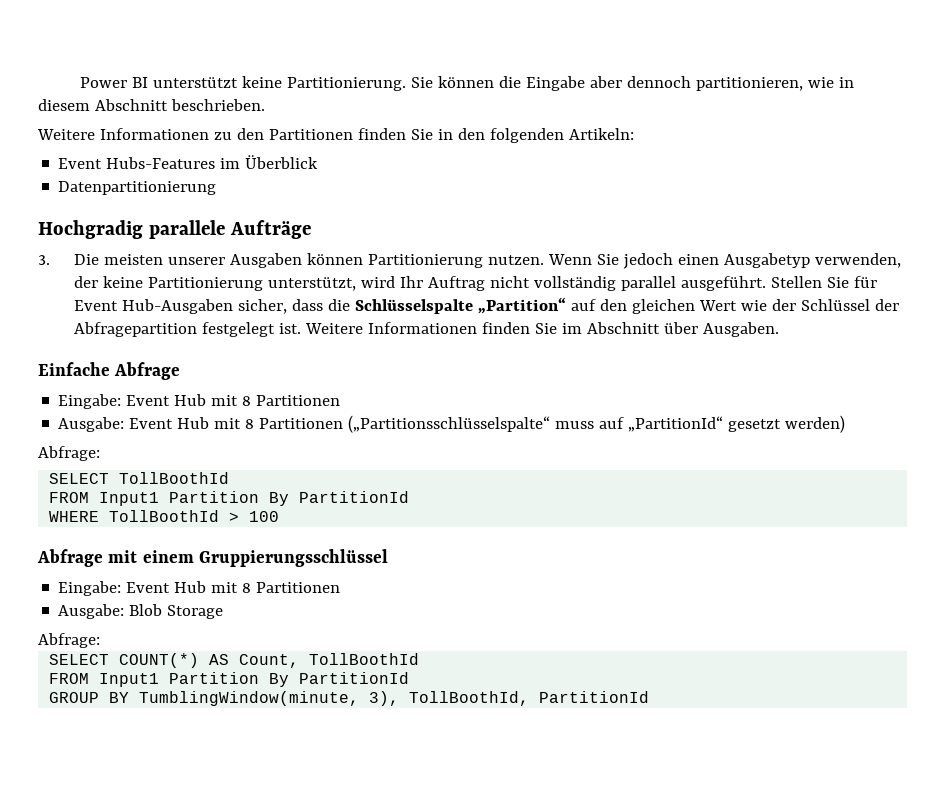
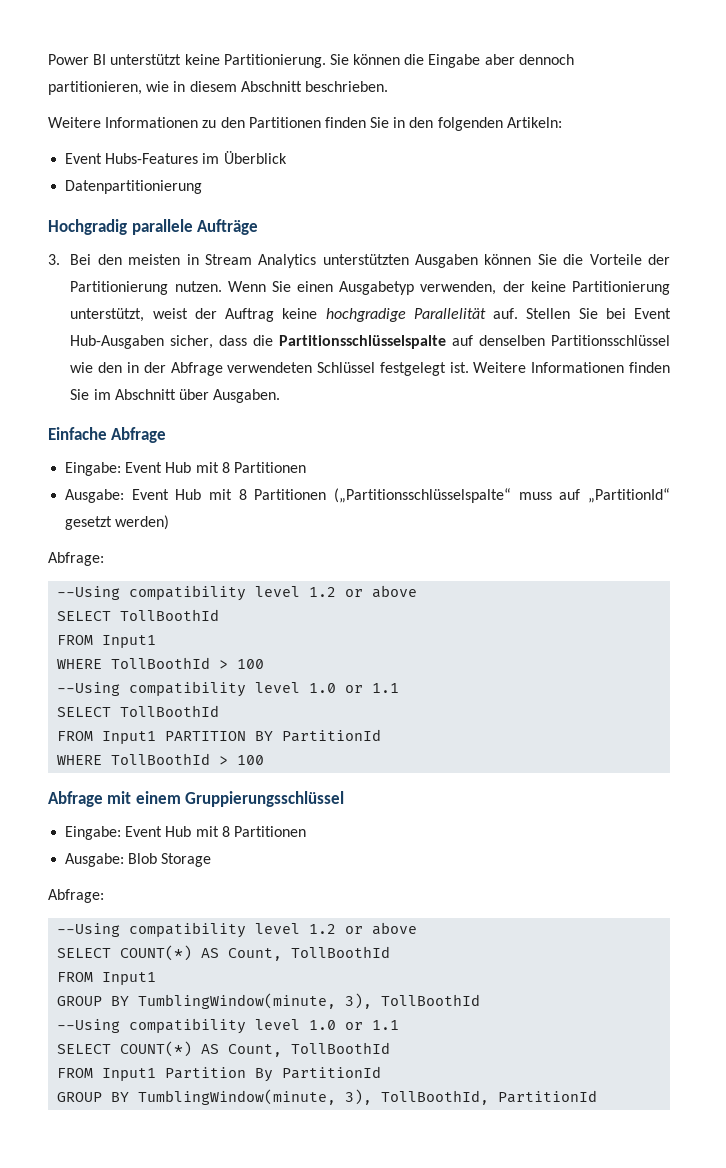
[74,253,363,268] Die meisten unserer Ausgaben können -> [70,254,670,268] Bei den meisten in Stream Analytics unterstützten Ausgaben können Sie die Vorteile der
[622,253,673,269] jedoch -> (291, 286) none
[360,276,766,291] wird Ihr Auftrag nicht vollständig parallel ausgeführt. -> [152,308,519,322] weist der Auftrag keine hochgradige Parallelität auf.
[853,276,877,288] für -> [605,308,626,319] bei
[354,297,899,314] [74,322,198,337] Schlüsselspalte „Partition“ auf den gleichen Wert wie der Schlüssel der Abfragepartition -> [279,335,670,349] [70,362,376,376] Partitionsschlüsselspalte auf denselben Partitionsschlüssel wie den in der Abfrage verwendeten Schlüssel
[49,472,230,484] [49,491,290,506] SELECT TollBoothId // FROM Input1 Partition By -> [57,585,418,601] [57,609,220,621] [57,635,157,648] [57,657,265,669] [57,681,400,697] [57,705,220,717] [57,731,274,744] --Using compatibility level 1.2 or above // SELECT TollBoothId // FROM Input1 // WHERE TollBoothId > 100 // --Using compatibility level 1.0 or 1.1 // SELECT TollBoothId // FROM Input1 PARTITION BY
(100, 640) none -> [57,922,418,938] [57,945,391,961] [57,972,157,985] [57,993,481,1009] [57,1018,400,1034] // --Using compatibility level 1.2 or above // SELECT COUNT(*) AS Count, TollBoothId // FROM Input1 // GROUP BY TumblingWindow(minute, 3), TollBoothId // --Using compatibility level 1.0 or 1.1

